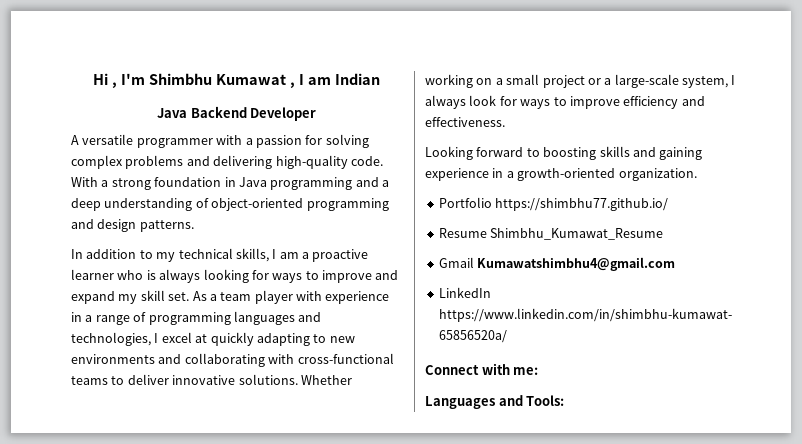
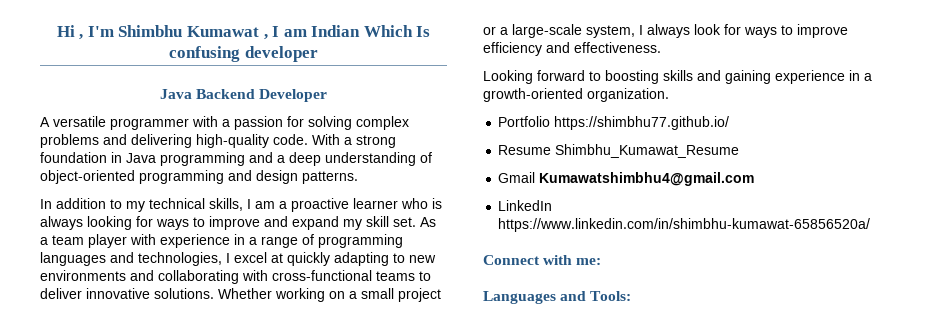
(380, 79) none -> [363,25,431,37] [169,46,318,62] Which Is confusing developer

